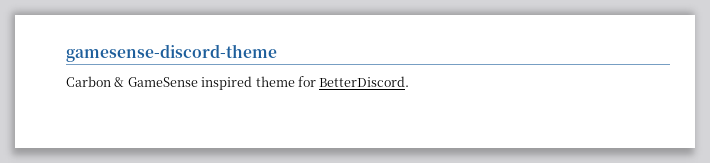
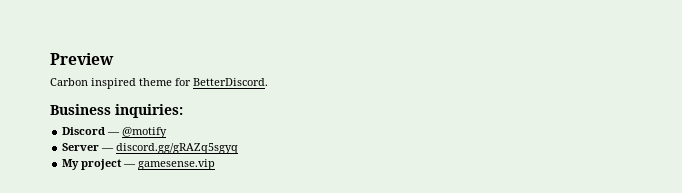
[66,44,277,62] gamesense-discord-theme -> [50,53,114,65] Preview
[114,77,198,87] & GameSense -> (88, 82) none
(410, 81) none -> [50,104,183,118] [62,127,168,138] [62,143,239,154] [62,159,216,170] // Business inquiries: // Discord ― @motify // Server ― discord.gg/gRAZq5sgyq // My project ― gamesense.vip

